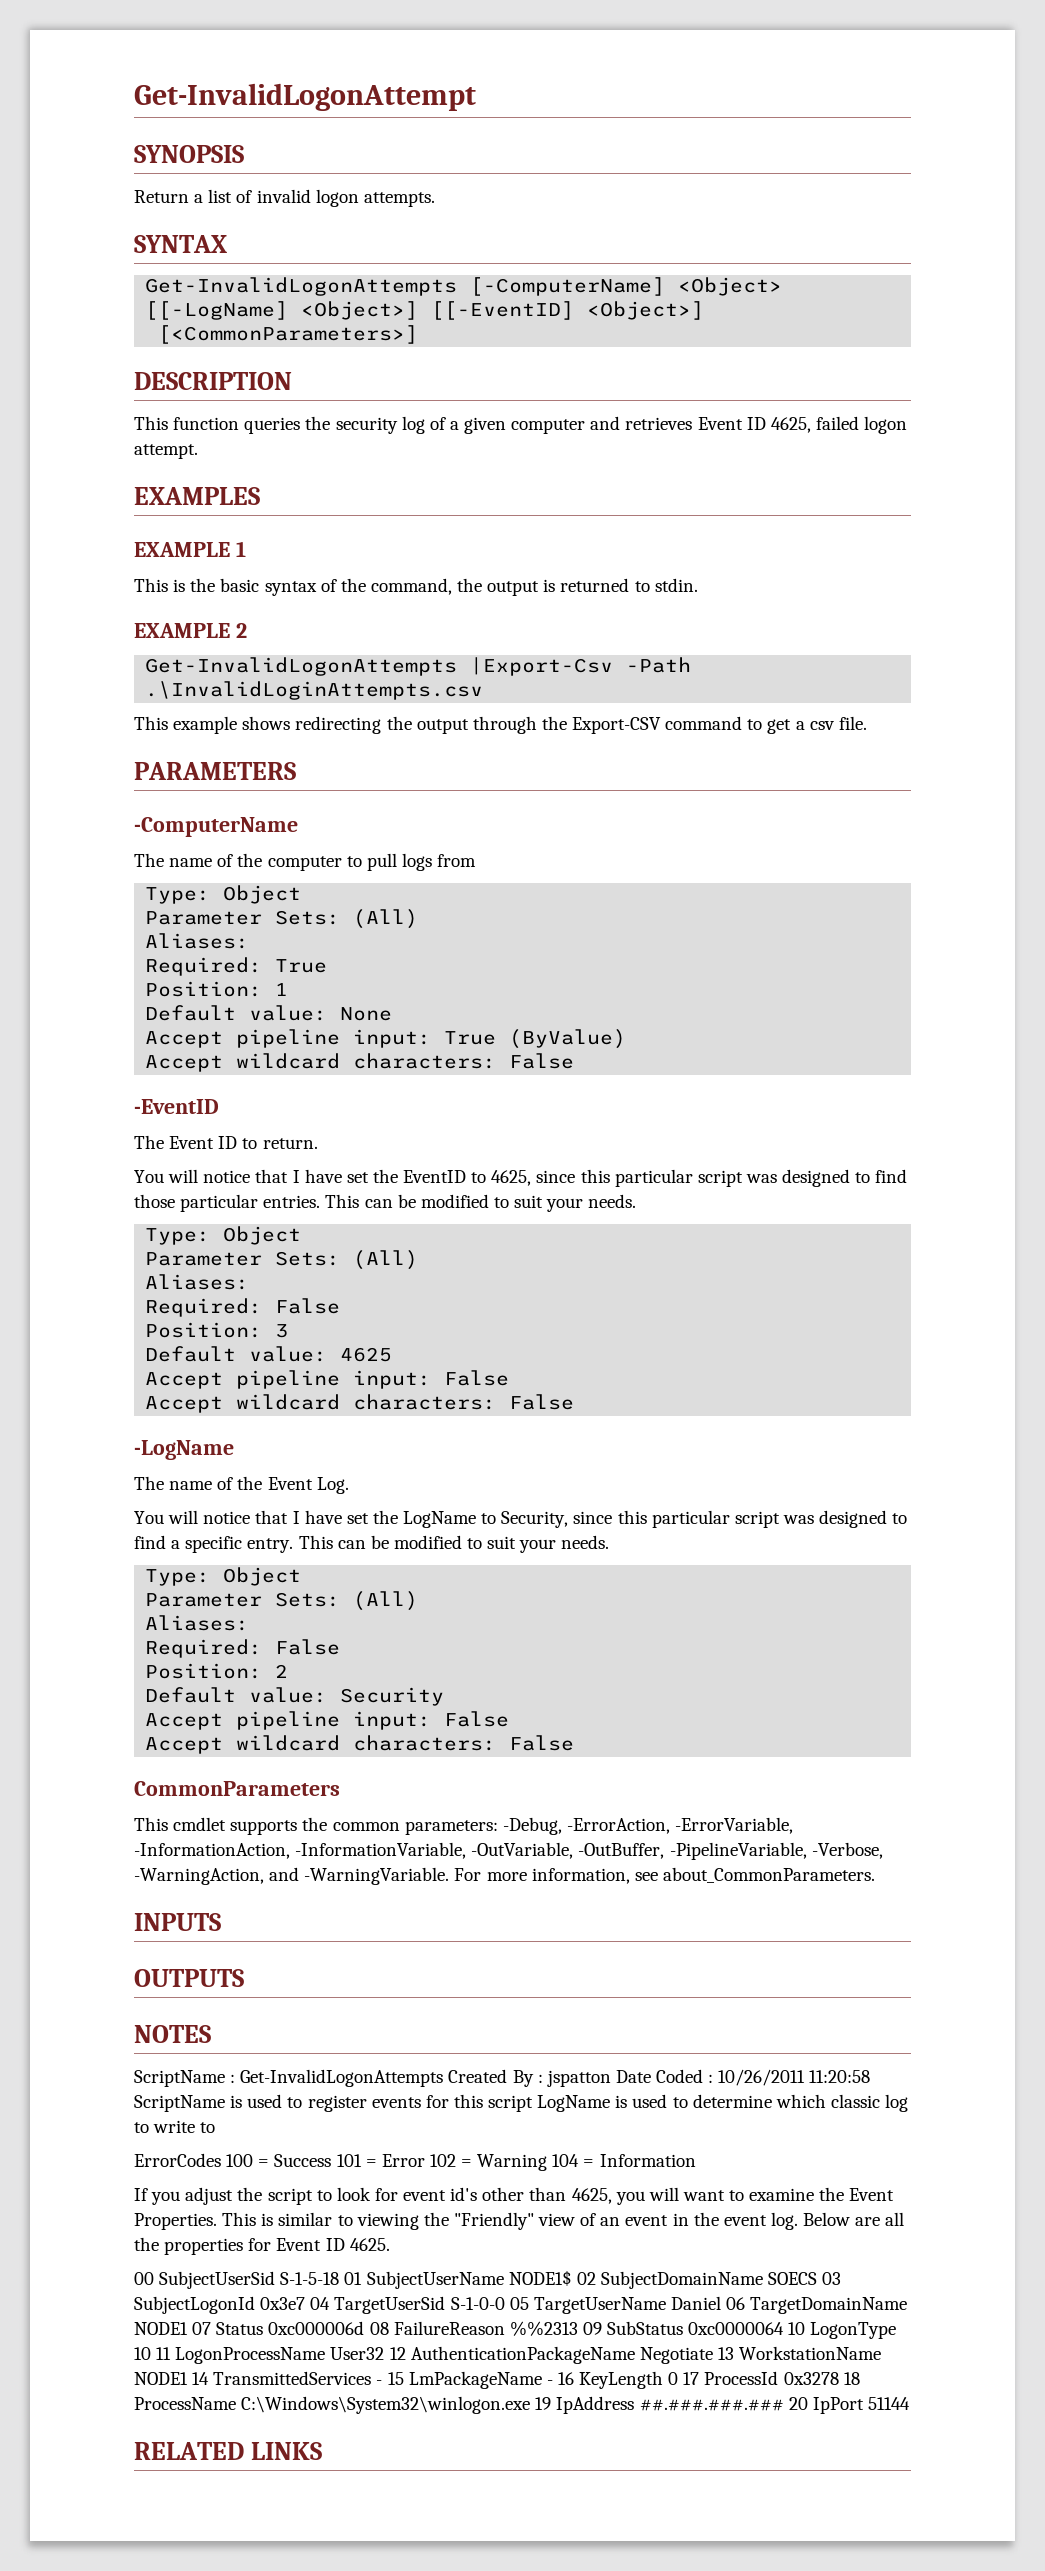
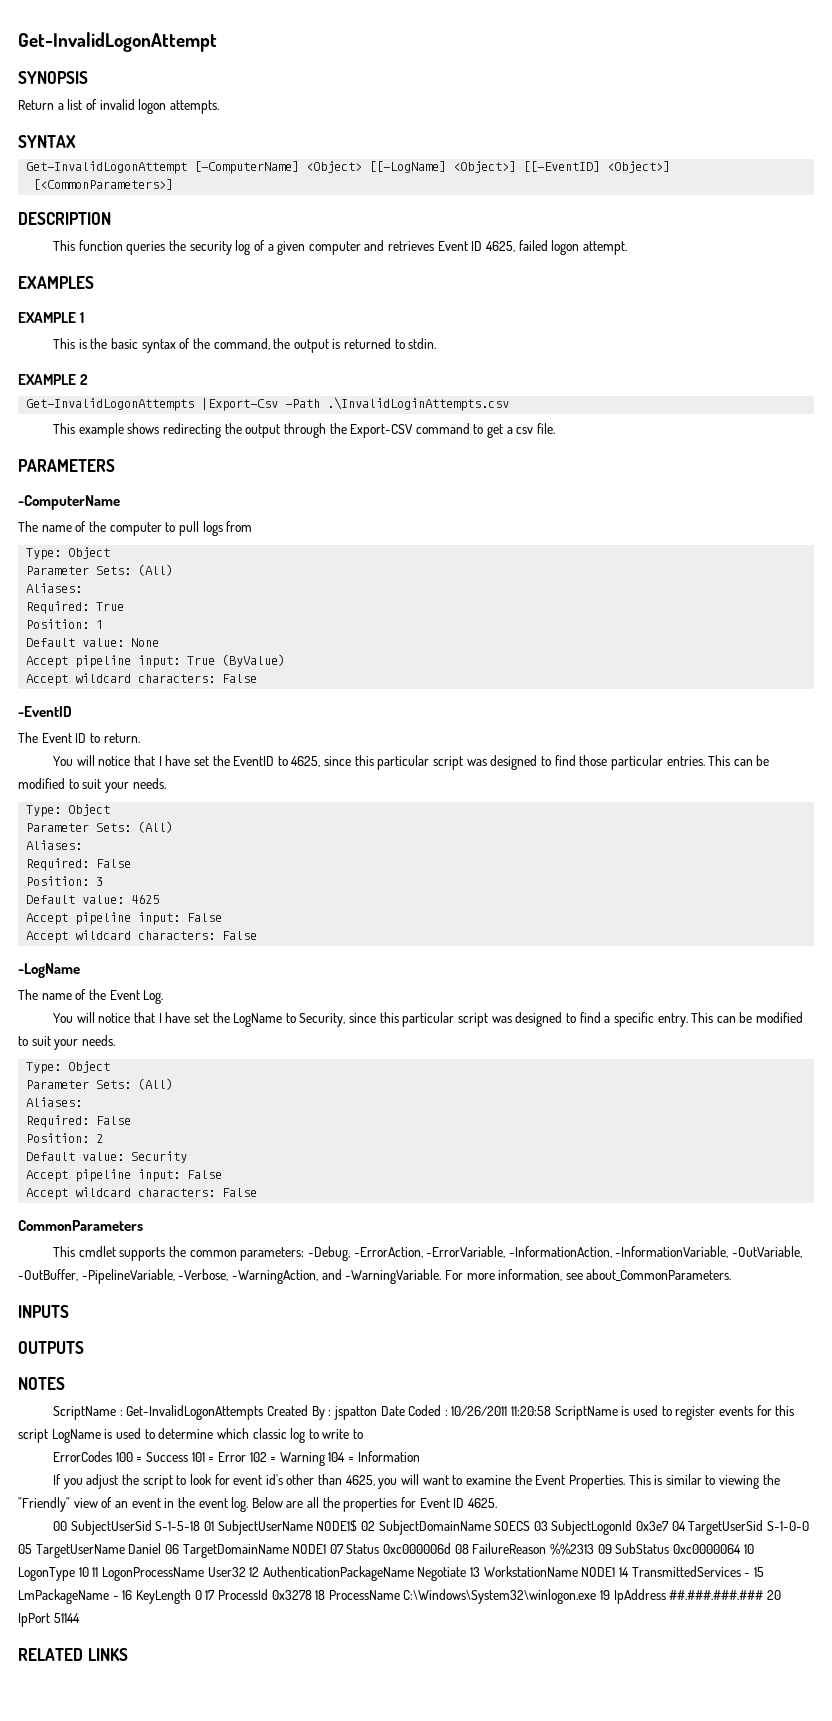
[145,277,458,296] Get-InvalidLogonAttempts -> [26,161,188,174] Get-InvalidLogonAttempt

